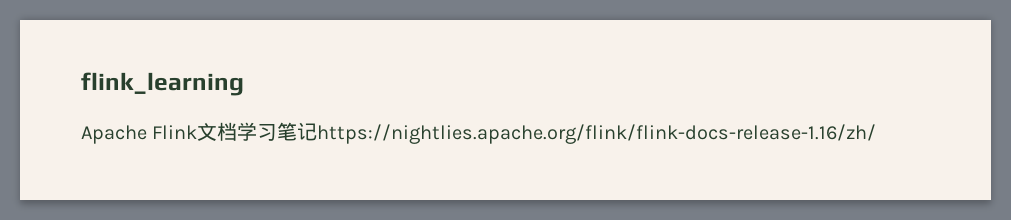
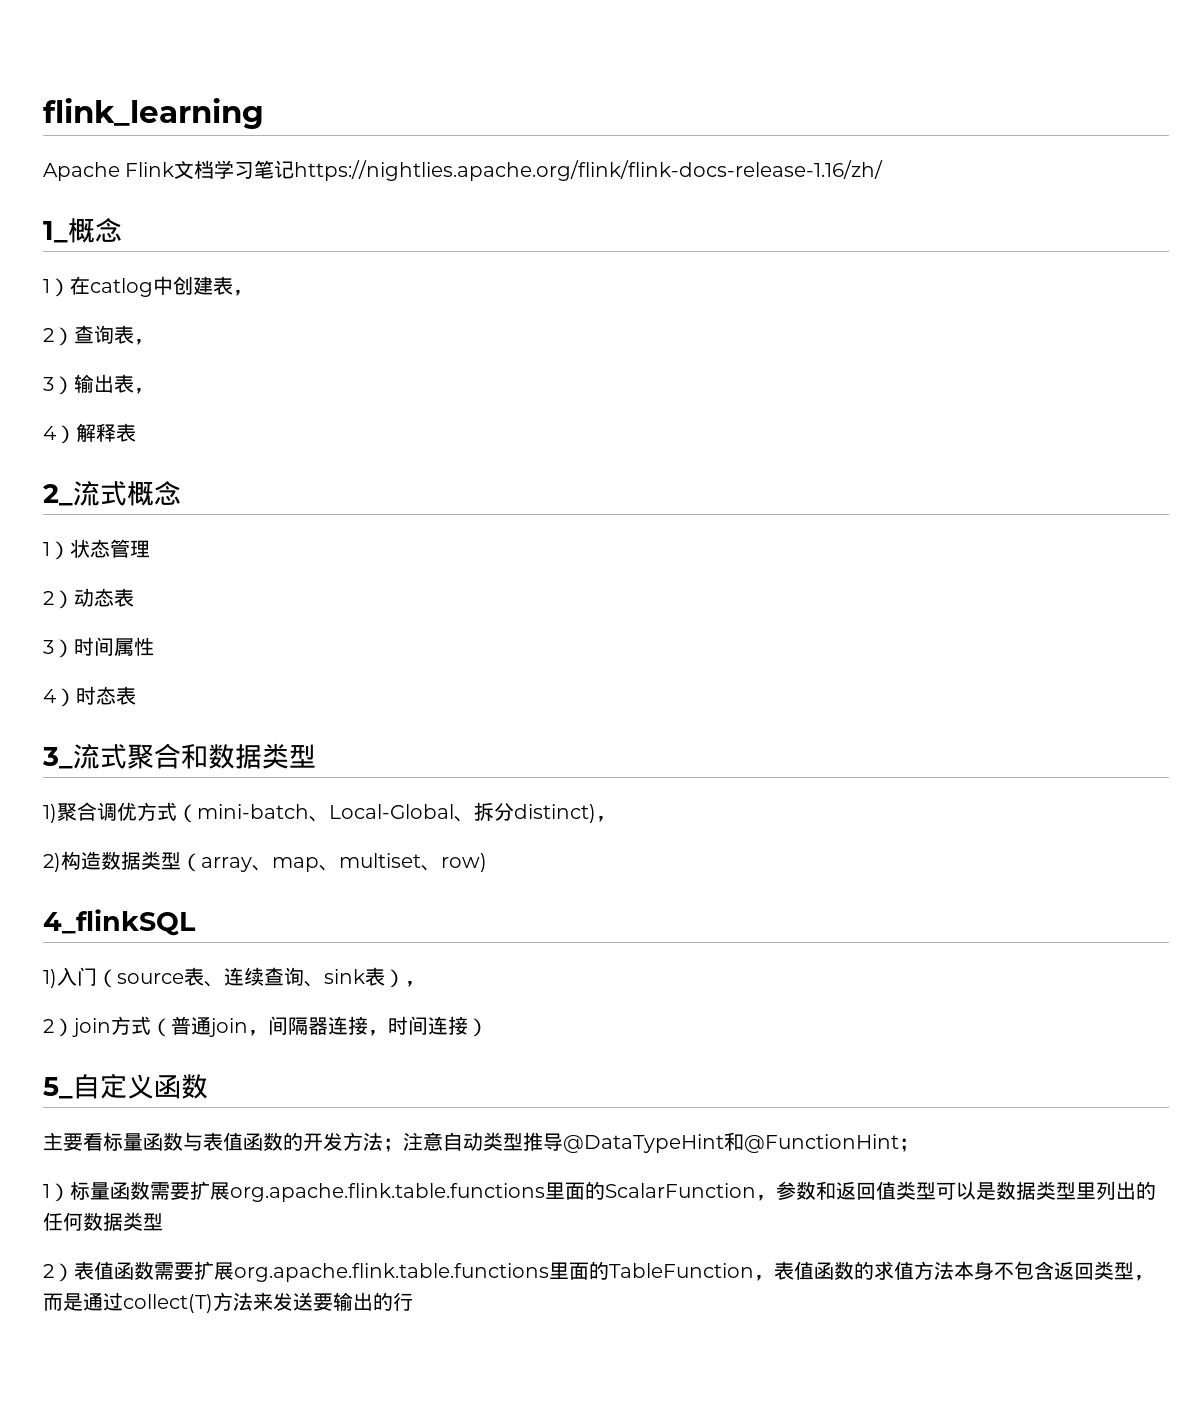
(877, 134) none -> [43,217,122,243] [43,276,253,297] [43,325,154,346] [43,374,154,395] [43,423,136,444] [43,480,181,506] [43,539,150,560] [43,588,134,609] [43,637,154,658] [43,686,136,707] [42,743,316,769] [43,802,616,823] [43,851,487,872] [43,909,196,936] [43,967,425,988] [43,1016,488,1037] [43,1073,208,1099] [43,1132,919,1153] [43,1181,1156,1202] [43,1212,163,1231] [43,1261,1154,1282] [43,1292,413,1313] // 1_概念 // 1）在catlog中创建表， // 2）查询表， // 3）输出表， // 4）解释表 // 2_流式概念 // 1）状态管理 // 2）动态表 // 3）时间属性 // 4）时态表 // 3_流式聚合和数据类型 // 1)聚合调优方式（mini-batch、Local-Global、拆分distinct)， // 2)构造数据类型（array、map、multiset、row) // 4_flinkSQL // 1)入门（source表、连续查询、sink表）， // 2）join方式（普通join，间隔器连接，时间连接） // 5_自定义函数 // 主要看标量函数与表值函数的开发方法；注意自动类型推导@DataTypeHint和@FunctionHint； // 1）标量函数需要扩展org.apache.flink.table.functions里面的ScalarFunction，参数和返回值类型可以是数据类型里列出的任何数据类型 // 2）表值函数需要扩展org.apache.flink.table.functions里面的TableFunction，表值函数的求值方法本身不包含返回类型，而是通过collect(T)方法来发送要输出的行

